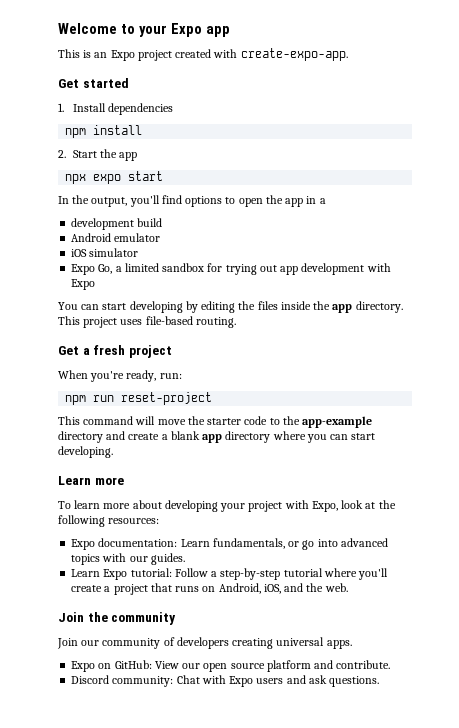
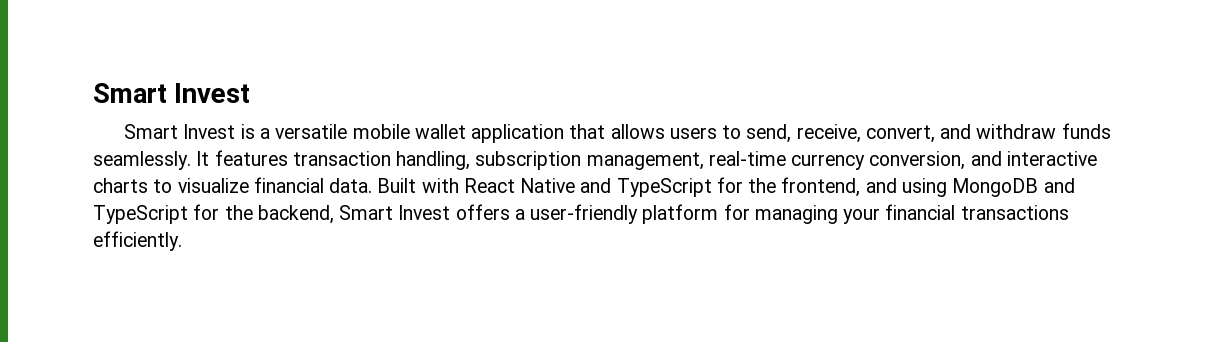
[58,23,230,37] [58,48,348,61] [58,78,129,88] [58,103,173,115] [65,125,143,138] [58,149,138,161] [65,171,164,184] [58,195,326,207] [71,218,163,230] [71,233,161,242] [71,248,139,257] [71,263,391,275] [71,279,96,290] [58,301,403,313] [58,316,236,328] [58,345,172,358] [58,370,182,382] [65,392,213,405] [58,416,373,428] [58,431,376,443] [58,446,113,458] [58,476,124,485] [58,500,396,512] [58,515,160,527] [71,538,388,550] [71,553,185,565] [71,568,389,580] [71,583,348,595] [58,612,177,625] [57,637,352,649] [71,660,391,672] [71,675,380,687] Welcome to your Expo app // This is an Expo project created with create-expo-app. // Get started // 1. Install dependencies // npm install // 2. Start the app // npx expo start // In the output, you'll find options to open the app in a // development build // Android emulator // iOS simulator // Expo Go, a limited sandbox for trying out app development with Expo // You can start developing by editing the files inside the app directory. This project uses file-based routing. // Get a fresh project // When you're ready, run: // npm run reset-project // This command will move the starter code to the app-example directory and create a blank app directory where you can start developing. // Learn more // To learn more about developing your project with Expo, look at the following resources: // Expo documentation: Learn fundamentals, or go into advanced topics with our guides. // Learn Expo tutorial: Follow a step-by-step tutorial where you'll create a project that runs on Android, iOS, and the web. // Join the community // Join our community of developers creating universal apps. // Expo on GitHub: View our open source platform and contribute. // Discord community: Chat with Expo users and ask questions. -> [93,83,251,103] [124,123,1111,143] [93,150,1097,170] [93,177,1075,197] [93,204,1069,224] [93,231,182,251] Smart Invest // Smart Invest is a versatile mobile wallet application that allows users to send, receive, convert, and withdraw funds seamlessly. It features transaction handling, subscription management, real-time currency conversion, and interactive charts to visualize financial data. Built with React Native and TypeScript for the frontend, and using MongoDB and TypeScript for the backend, Smart Invest offers a user-friendly platform for managing your financial transactions efficiently.

